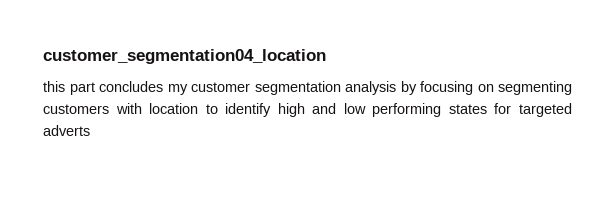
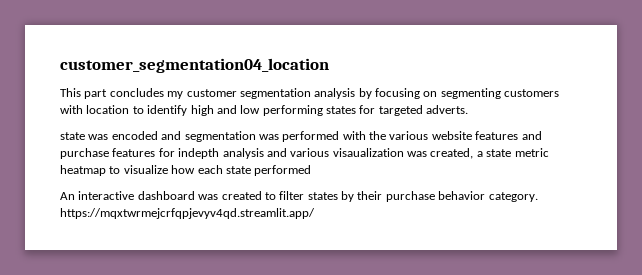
[43,81,65,92] this -> [60,88,81,97] This
[43,125,90,136] adverts -> [426,105,469,114] [60,131,542,142] [60,148,549,159] [60,165,312,176] [60,191,538,202] [60,208,315,219] adverts. // state was encoded and segmentation was performed with the various website features and purchase features for indepth analysis and various visaualization was created, a state metric heatmap to visualize how each state performed // An interactive dashboard was created to filter states by their purchase behavior category. https://mqxtwrmejcrfqpjevyv4qd.streamlit.app/

